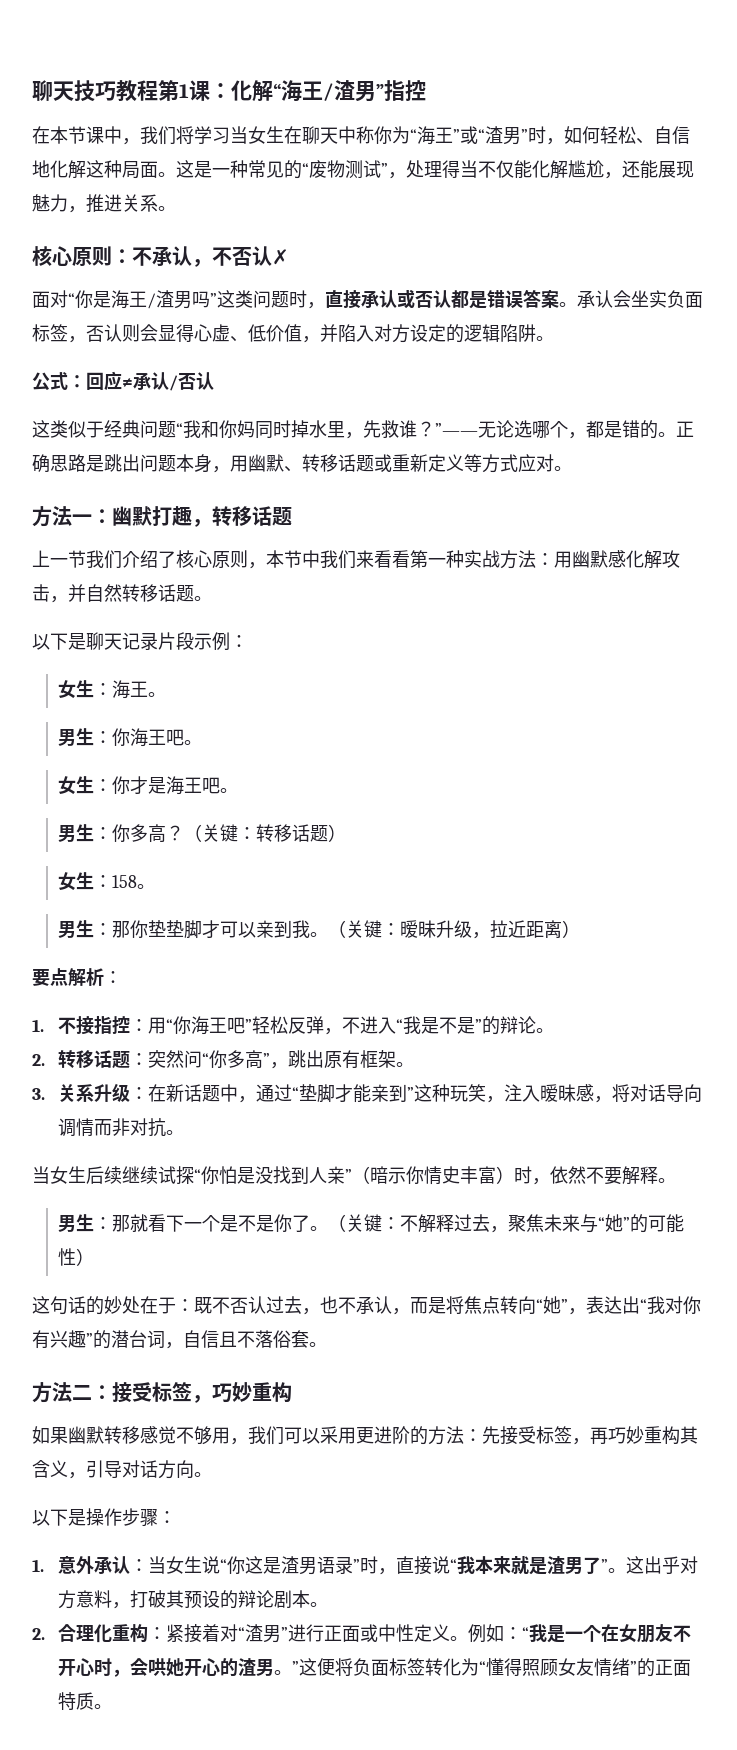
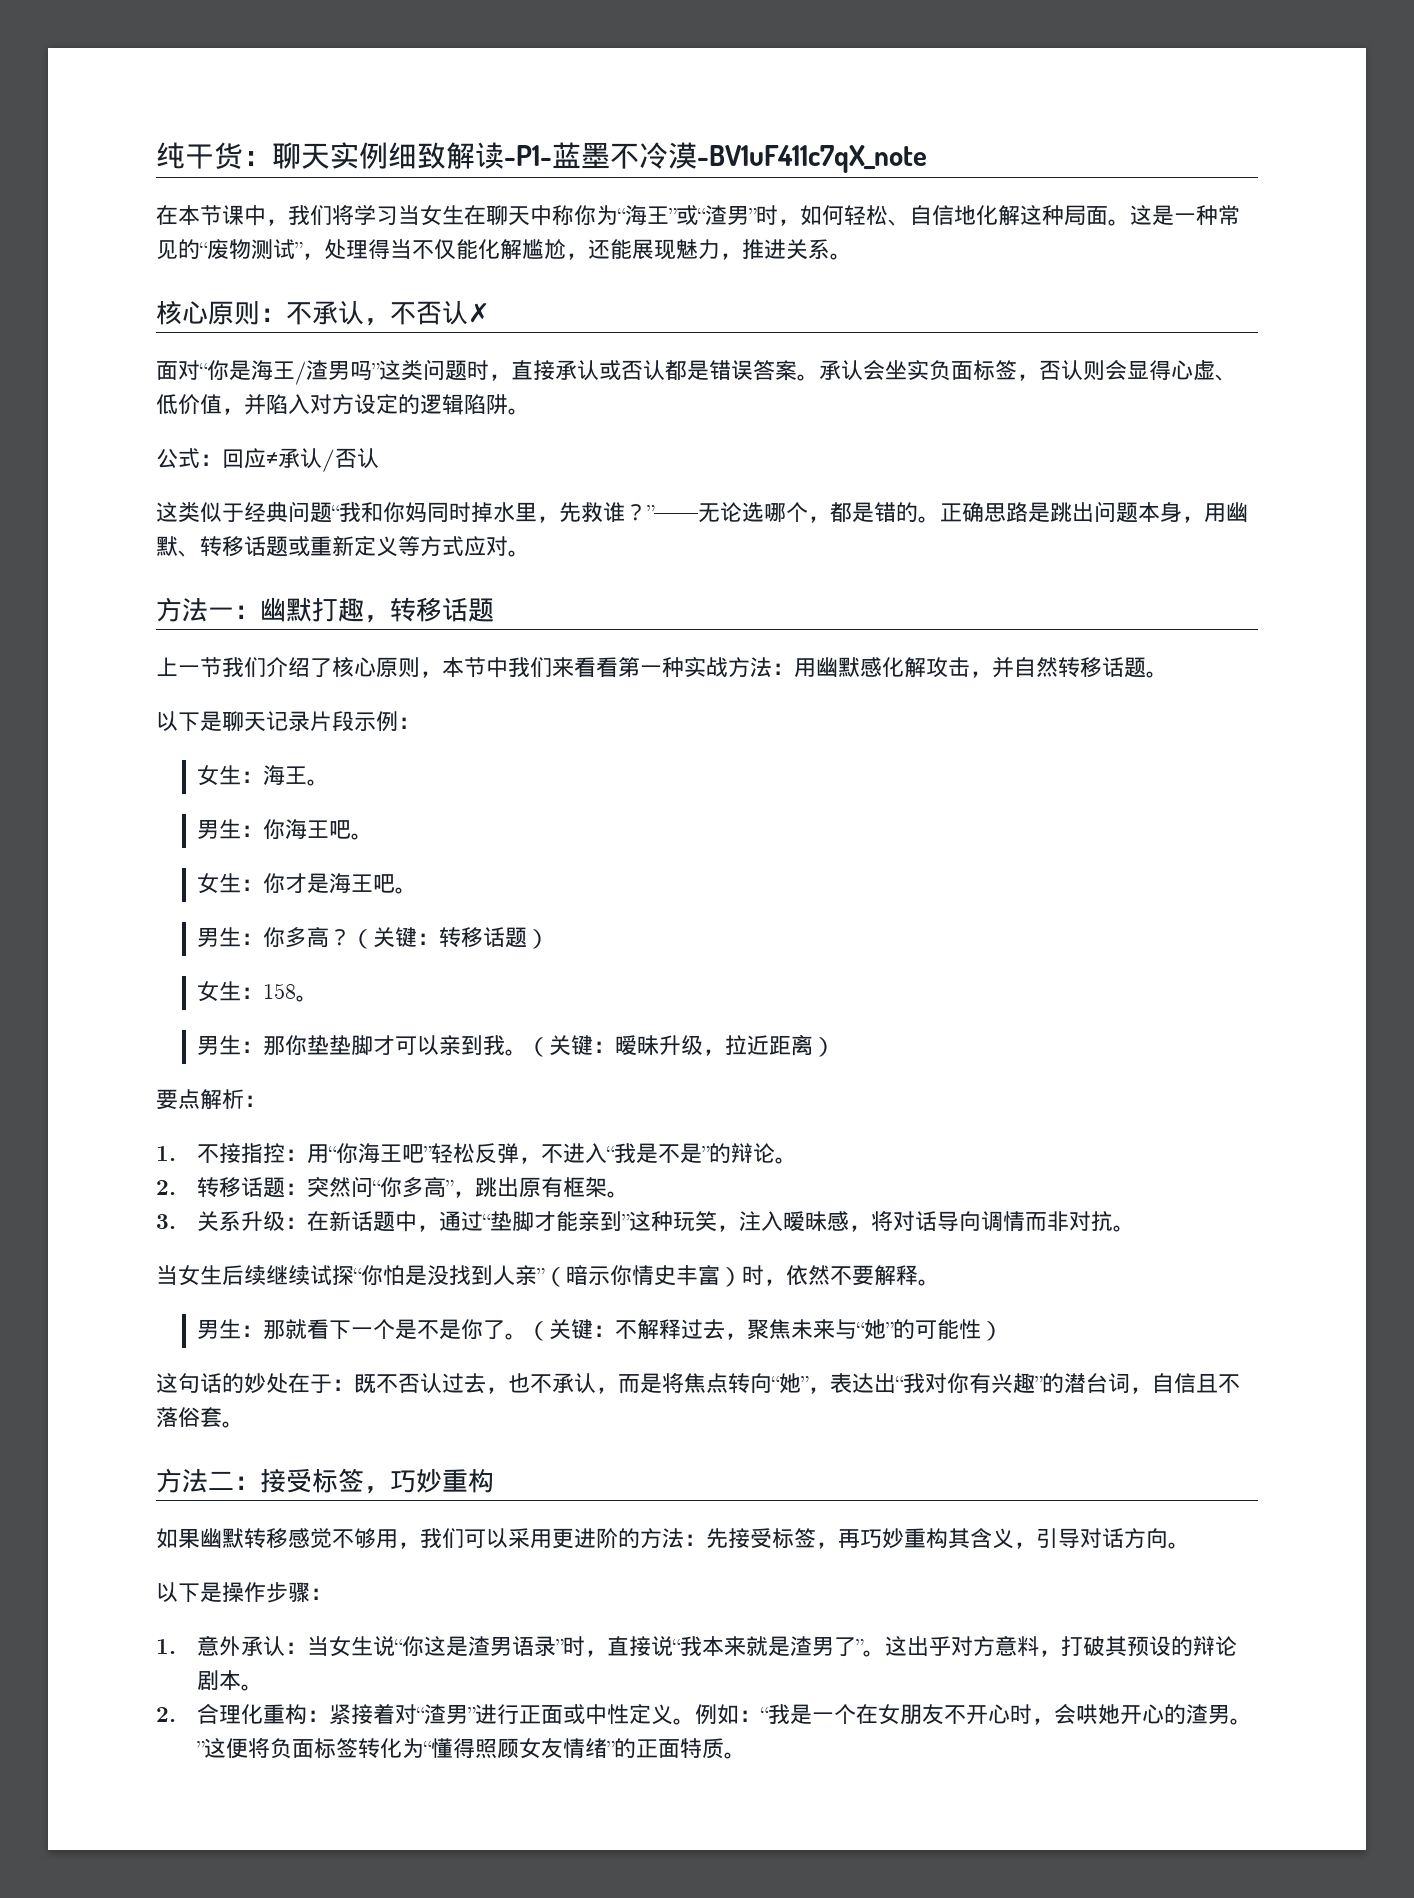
[32,80,426,102] 聊天技巧教程第1课：化解“海王/渣男”指控 -> [156,142,927,173] 纯干货：聊天实例细致解读-P1-蓝墨不冷漠-BV1uF411c7qX_note

